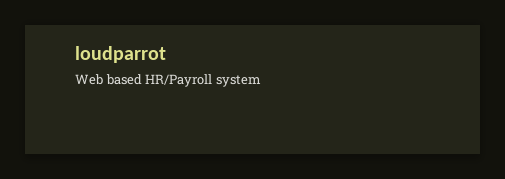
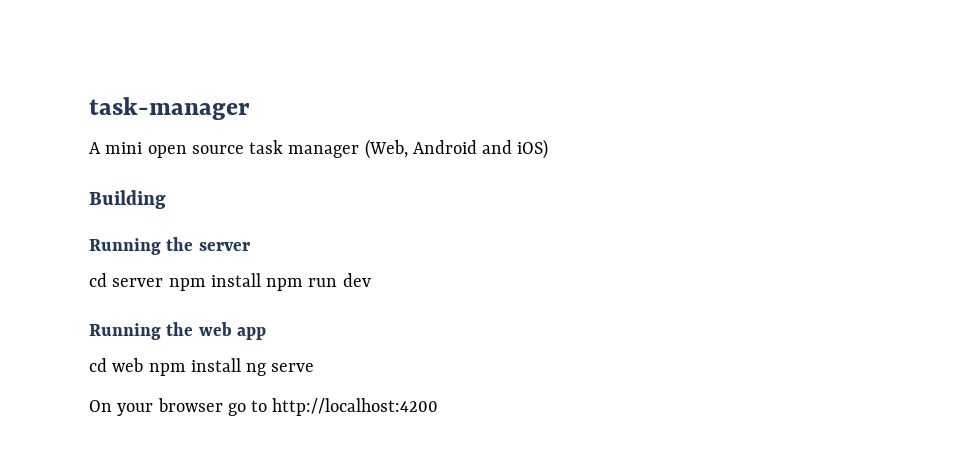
[75,46,166,63] [75,74,261,87] loudparrot // Web based HR/Payroll system -> [89,97,250,120] [89,139,549,159] [89,190,166,209] [89,237,250,255] [89,273,371,291] [89,322,266,340] [89,358,315,376] [89,398,439,416] task-manager // A mini open source task manager (Web, Android and iOS) // Building // Running the server // cd server npm install npm run dev // Running the web app // cd web npm install ng serve // On your browser go to http://localhost:4200

